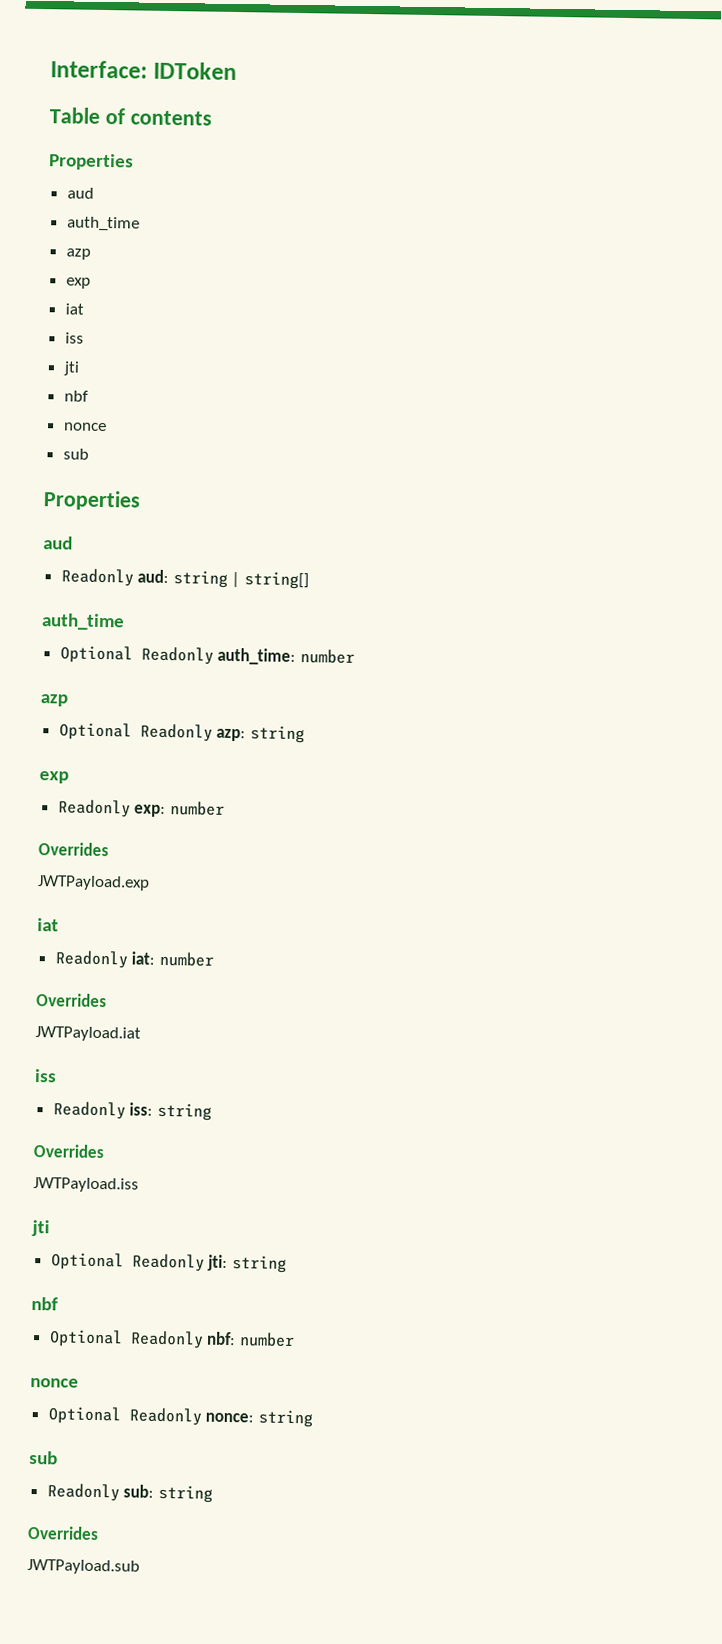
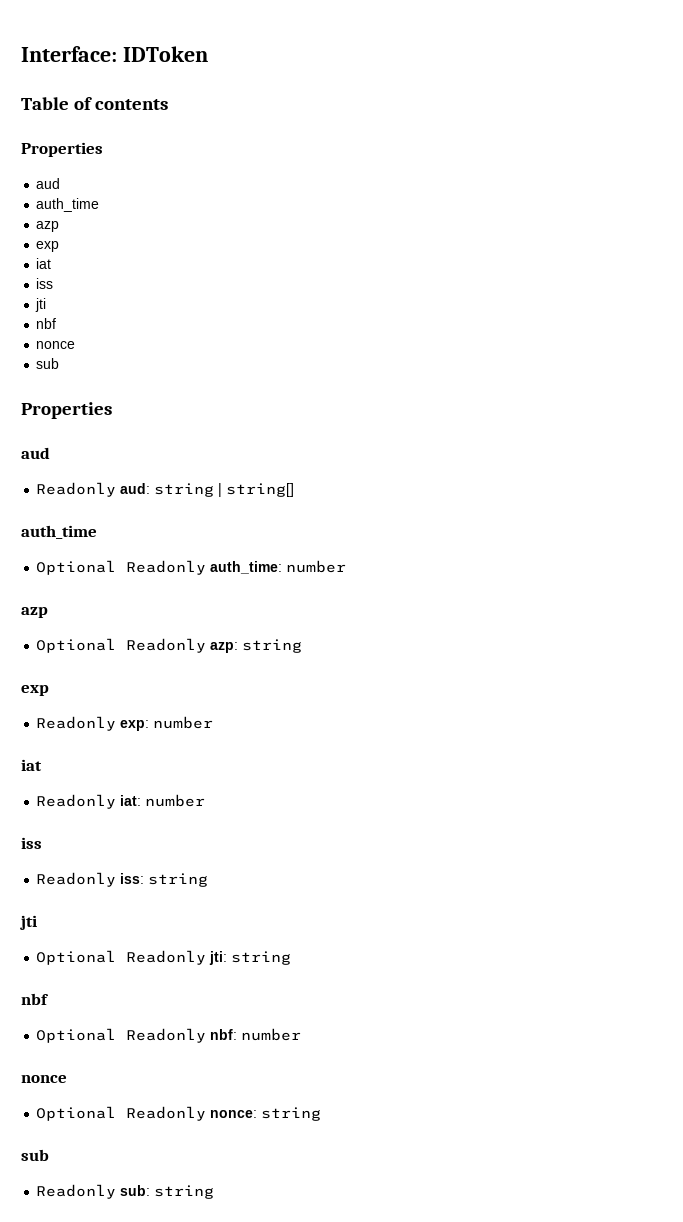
[38,842,109,857] [37,875,150,891] // Overrides // JWTPayload.exp -> (214, 722) none
[36,993,107,1008] [35,1026,141,1042] // Overrides // JWTPayload.iat -> (206, 800) none
[33,1144,105,1159] [33,1177,139,1193] // Overrides // JWTPayload.iss -> (209, 880) none
[27,1525,99,1541] [27,1558,140,1575] // Overrides // JWTPayload.sub -> (215, 1192) none

